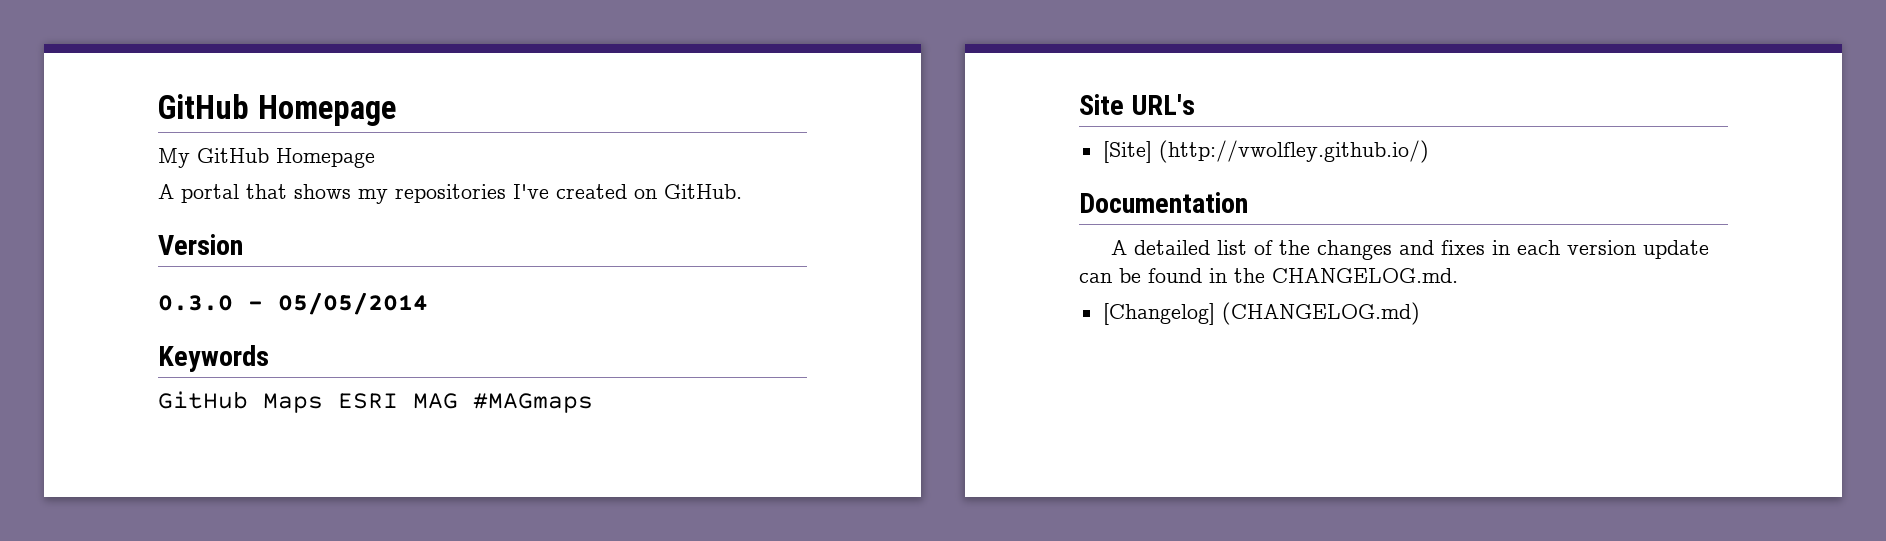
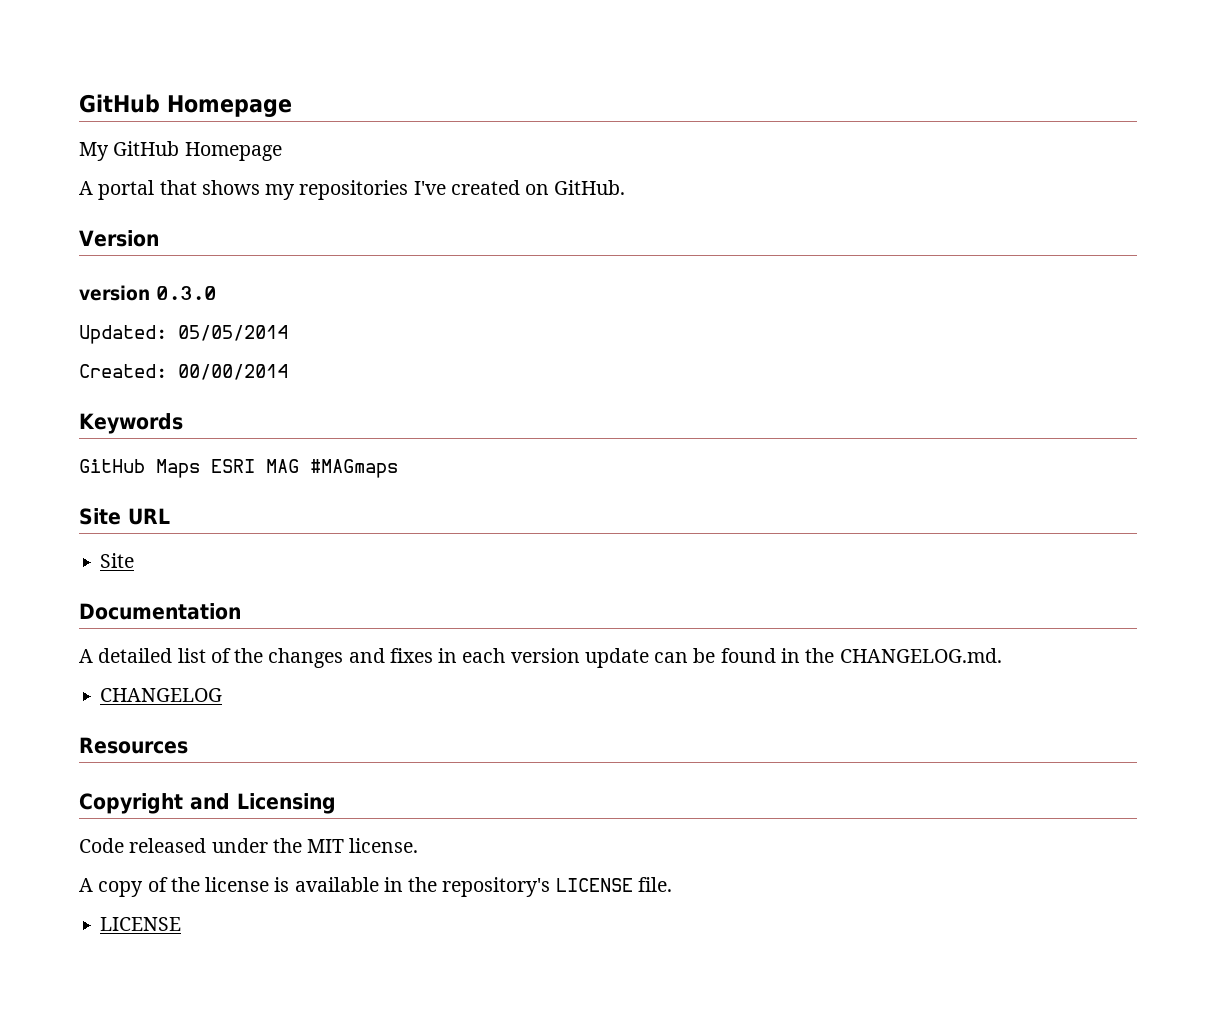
(243, 244) none -> [79,285,150,301] version
[248,301,263,310] - -> [79,325,167,344] // Updated:
(428, 303) none -> [79,364,288,380] // Created: 00/00/2014
[1131,94,1195,115] [1102,140,1429,163] URL's // [Site] (http://vwolfley.github.io/) -> [128,508,170,525] [100,553,135,568] URL // Site
[1102,302,1420,325] [Changelog] (CHANGELOG.md) -> [100,688,223,702] [79,737,188,754] [79,793,336,814] [79,838,419,853] [79,877,672,897] [100,917,182,931] CHANGELOG // Resources // Copyright and Licensing // Code released under the MIT license. // A copy of the license is available in the repository's LICENSE file. // LICENSE

